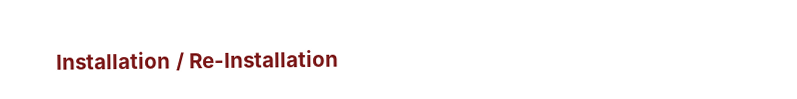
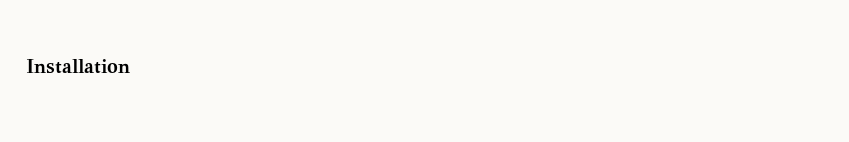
[175,49,340,71] / Re-Installation -> (130, 66) none

